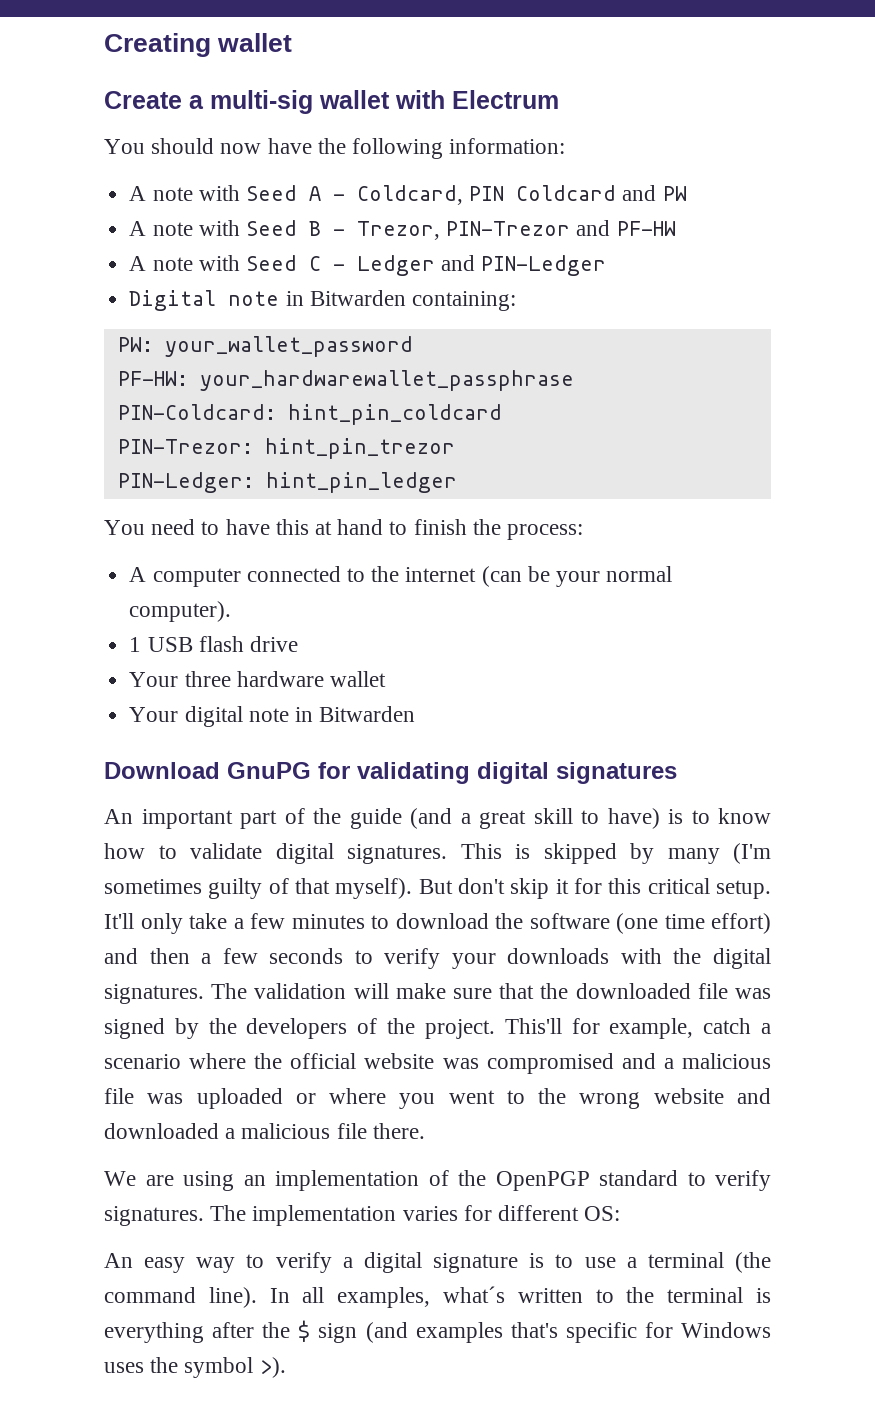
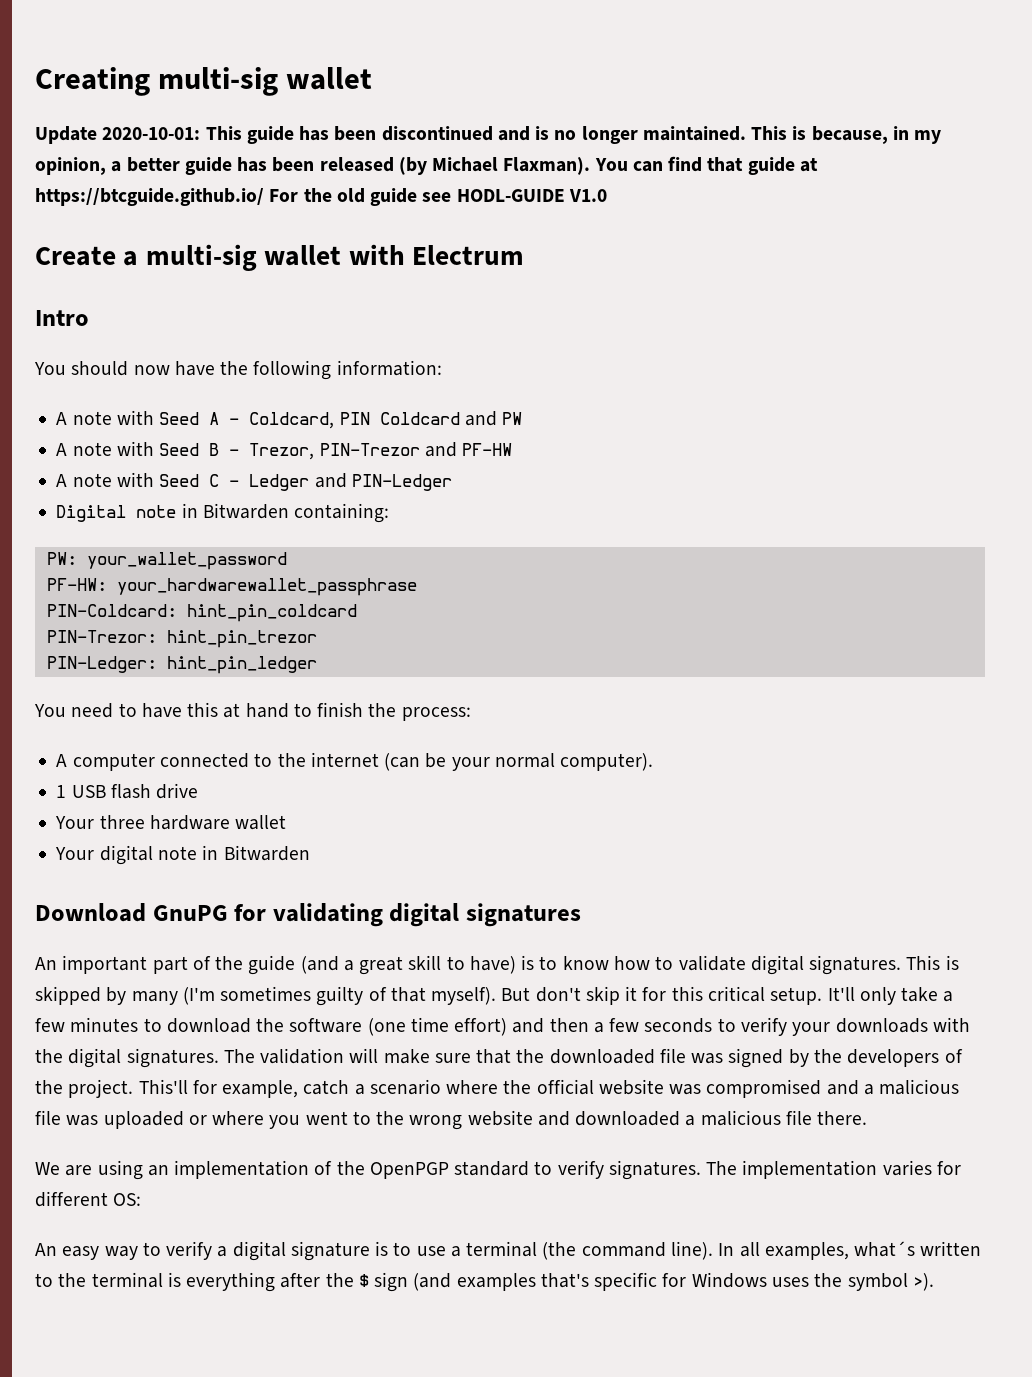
[217,33,293,52] wallet -> [158,67,373,96] [35,126,942,144] [35,156,818,175] [35,188,607,206] multi-sig wallet // Update 2020-10-01: This guide has been discontinued and is no longer maintained. This is because, in my opinion, a better guide has been released (by Michael Flaxman). You can find that guide at https://btcguide.github.io/ For the old guide see HODL-GUIDE V1.0
(559, 99) none -> [35,310,89,326] // Intro

